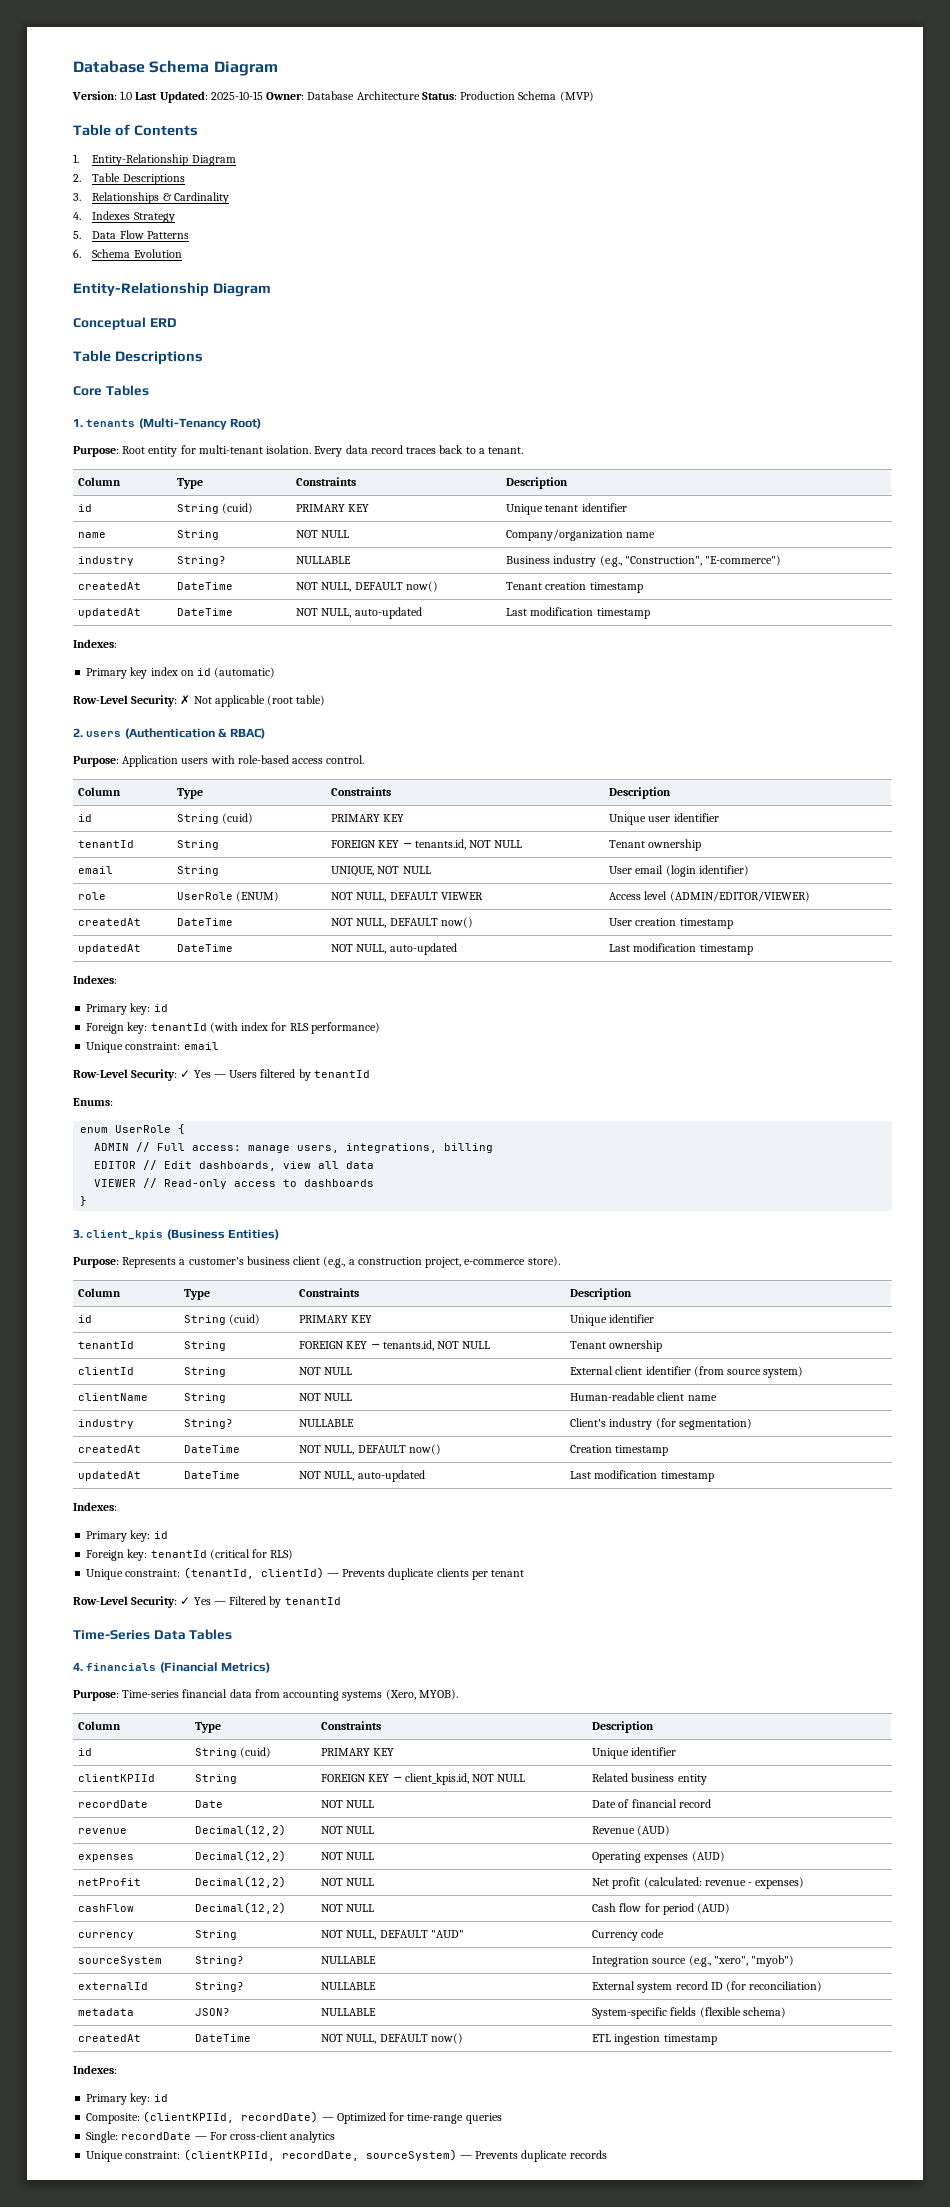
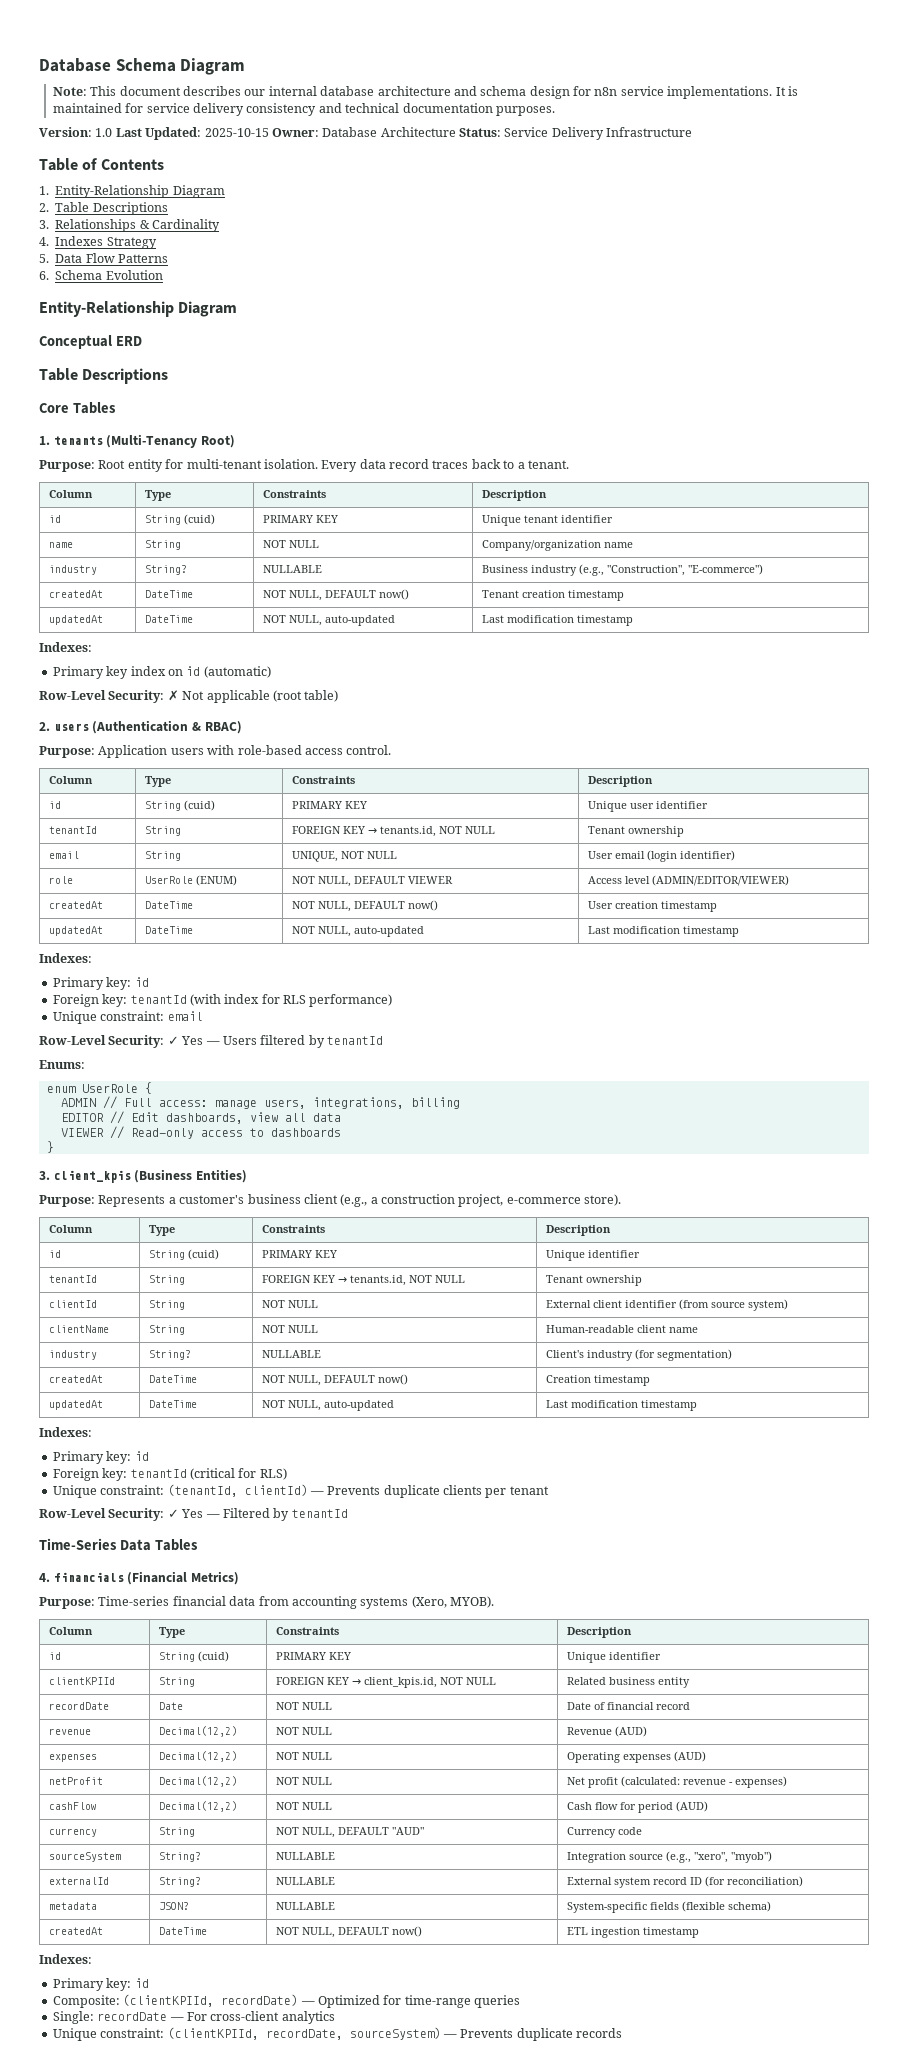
(278, 68) none -> [52,86,798,99] [52,103,555,116] // Note: This document describes our internal database architecture and schema design for n8n service implementations. It is maintained for service delivery consistency and technical documentation purposes.
[460,91,594,102] Production Schema (MVP) -> [504,127,693,140] Service Delivery Infrastructure

